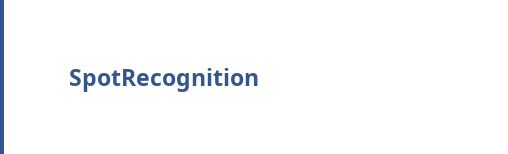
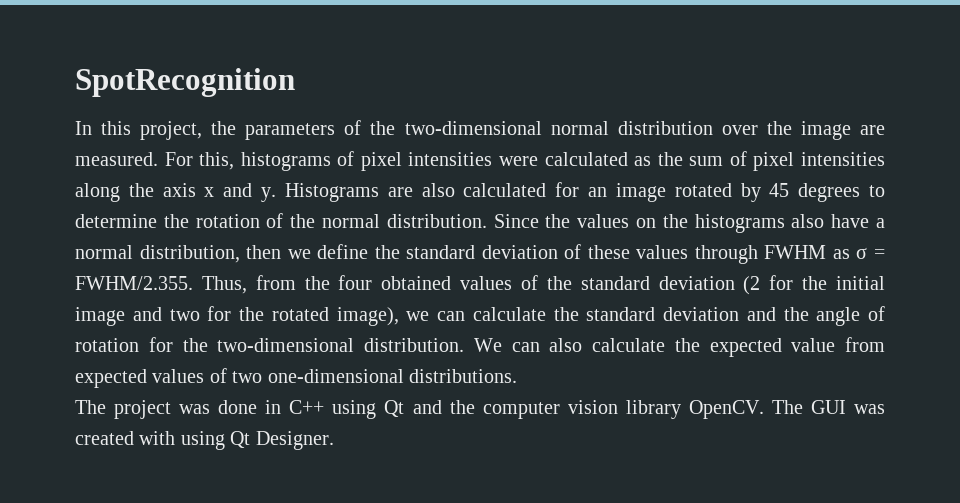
(259, 80) none -> [75,120,886,140] [75,151,885,171] [75,182,886,202] [75,213,885,233] [75,244,885,264] [75,275,885,295] [75,306,885,326] [75,337,885,357] [75,368,517,388] [75,400,885,419] [75,431,334,450] // In this project, the parameters of the two-dimensional normal distribution over the image are measured. For this, histograms of pixel intensities were calculated as the sum of pixel intensities along the axis x and y. Histograms are also calculated for an image rotated by 45 degrees to determine the rotation of the normal distribution. Since the values on the histograms also have a normal distribution, then we define the standard deviation of these values through FWHM as σ = FWHM/2.355. Thus, from the four obtained values of the standard deviation (2 for the initial image and two for the rotated image), we can calculate the standard deviation and the angle of rotation for the two-dimensional distribution. We can also calculate the expected value from expected values of two one-dimensional distributions. // The project was done in C++ using Qt and the computer vision library OpenCV. The GUI was created with using Qt Designer.

